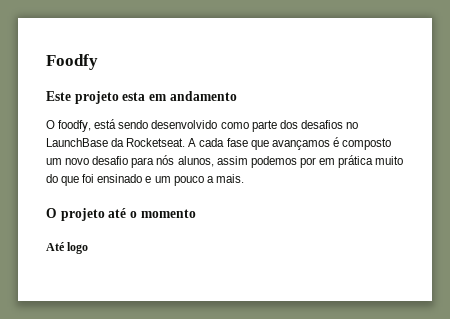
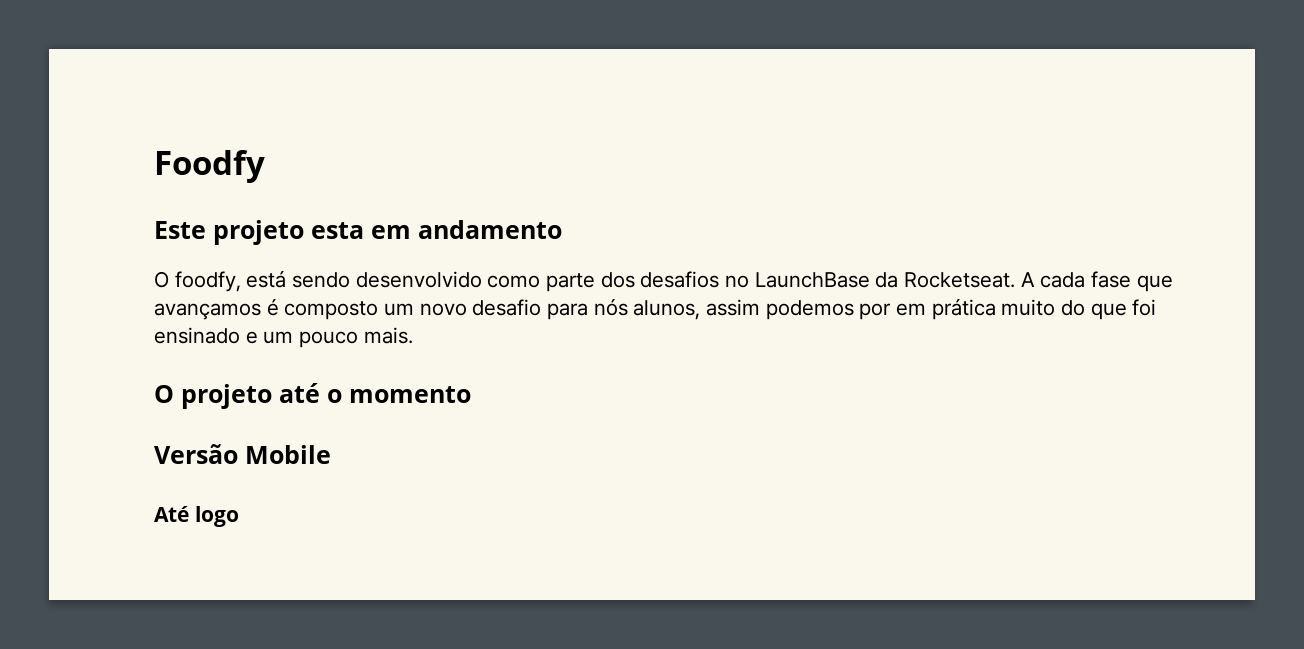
[206,176,214,183] a -> (359, 339) none
(196, 213) none -> [154,444,331,464] // Versão Mobile

